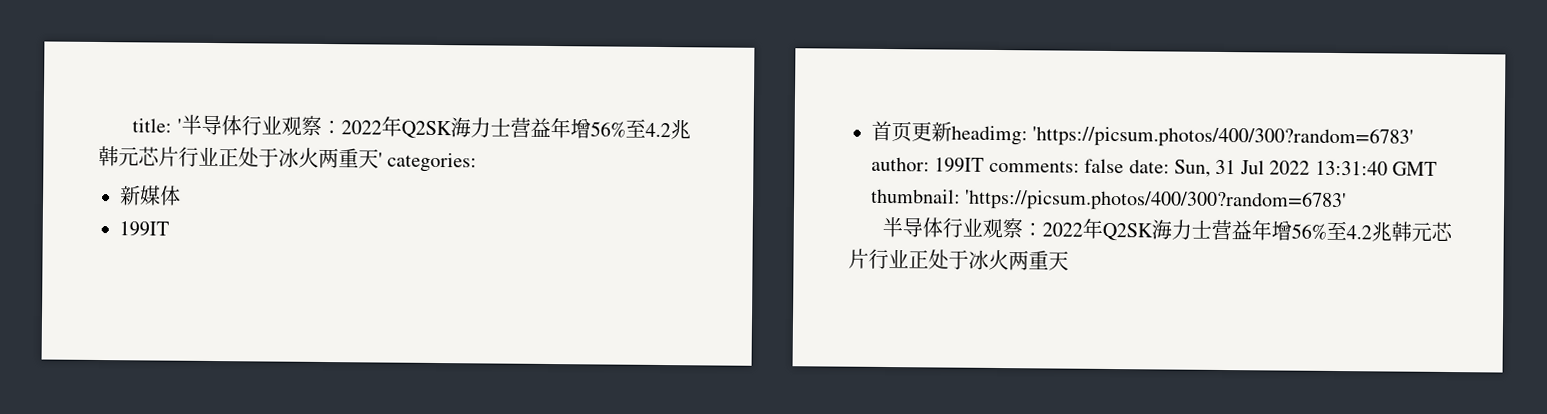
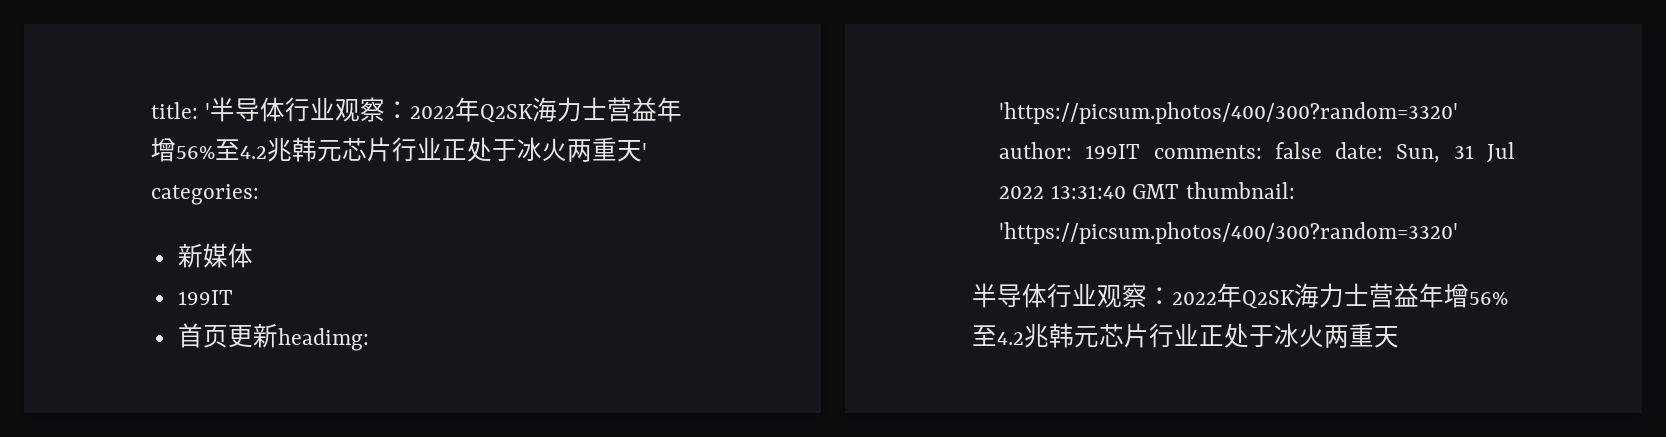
[1032,125,1415,149] 'https://picsum.photos/400/300?random=6783' -> [998,102,1458,124] 'https://picsum.photos/400/300?random=3320'
[964,188,1348,213] 'https://picsum.photos/400/300?random=6783' -> [998,222,1458,244] 'https://picsum.photos/400/300?random=3320'

